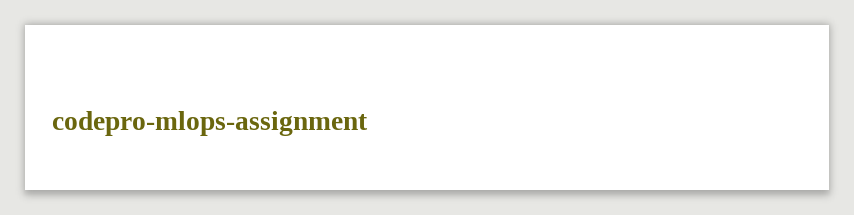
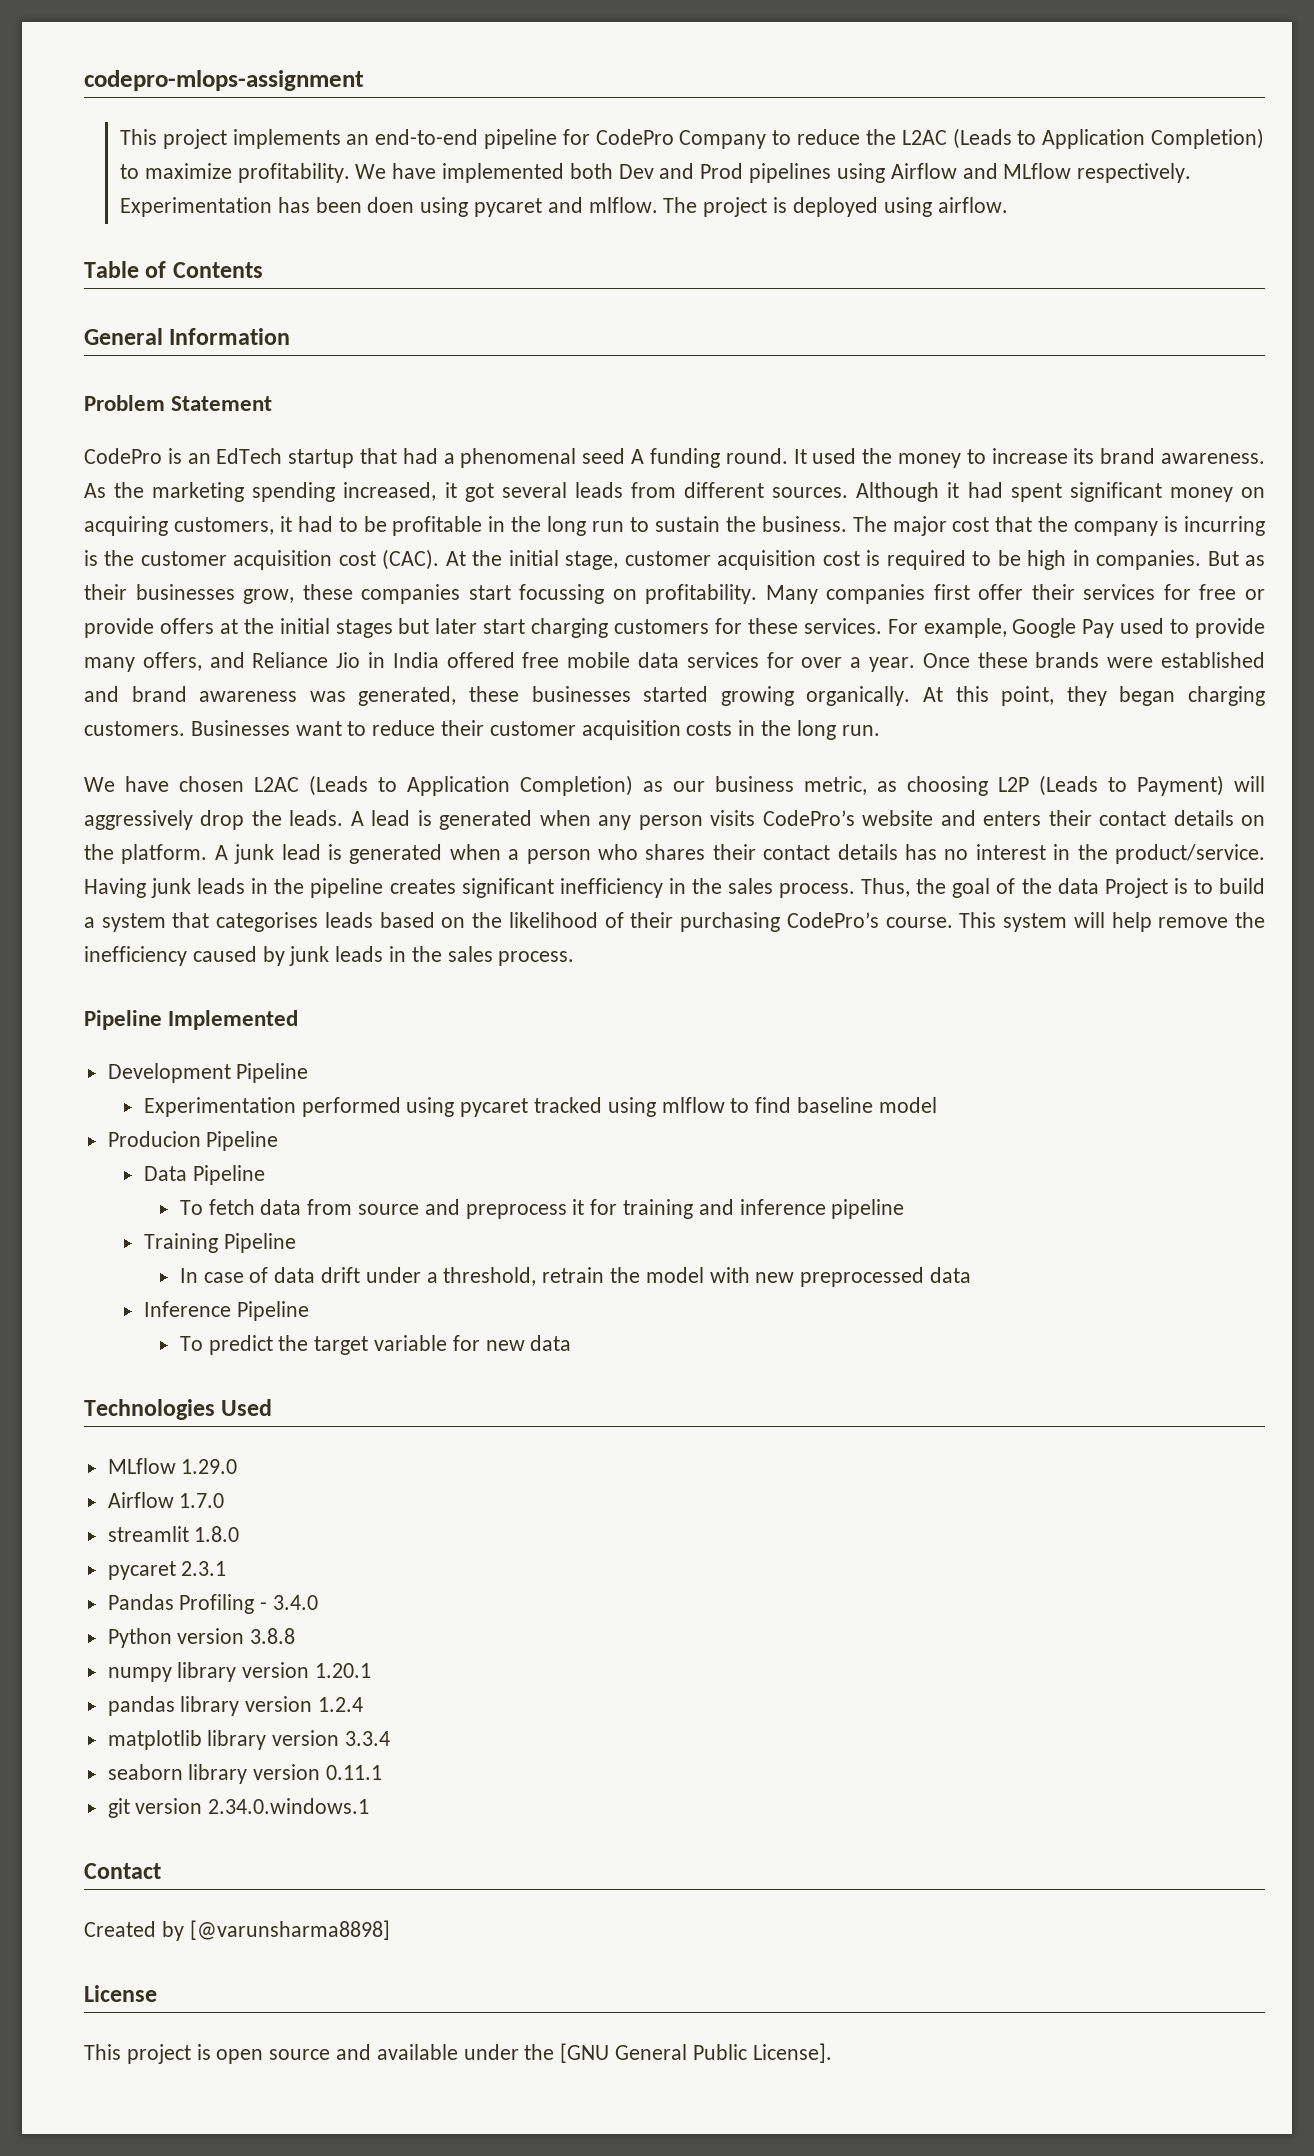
(368, 123) none -> [120,128,1264,149] [120,163,1192,183] [120,197,1008,217] [84,261,263,278] [84,328,291,345] [84,395,273,411] [84,448,1266,468] [84,482,1265,502] [84,516,1265,536] [84,549,1265,570] [84,584,1265,604] [84,618,1265,638] [84,652,1265,672] [84,686,1265,706] [84,720,880,740] [84,775,1265,796] [84,810,1265,830] [84,844,1265,864] [84,878,1265,898] [84,912,1265,932] [84,946,575,966] [84,1010,299,1030] [107,1063,309,1083] [143,1097,937,1117] [107,1131,279,1151] [143,1165,265,1185] [179,1199,905,1219] [143,1233,296,1253] [179,1267,971,1287] [143,1301,309,1321] [179,1335,572,1355] [84,1399,273,1420] [107,1458,238,1474] [107,1492,225,1508] [107,1526,240,1542] [107,1561,227,1580] [107,1594,319,1614] [107,1628,296,1648] [107,1662,372,1682] [107,1696,364,1716] [107,1730,391,1750] [107,1764,383,1784] [107,1798,370,1818] [84,1863,161,1879] [84,1920,390,1941] [84,1985,157,2002] [84,2043,832,2064] // This project implements an end-to-end pipeline for CodePro Company to reduce the L2AC (Leads to Application Completion) to maximize profitability. We have implemented both Dev and Prod pipelines using Airflow and MLflow respectively. Experimentation has been doen using pycaret and mlflow. The project is deployed using airflow. // Table of Contents // General Information // Problem Statement // CodePro is an EdTech startup that had a phenomenal seed A funding round. It used the money to increase its brand awareness. As the marketing spending increased, it got several leads from different sources. Although it had spent significant money on acquiring customers, it had to be profitable in the long run to sustain the business. The major cost that the company is incurring is the customer acquisition cost (CAC). At the initial stage, customer acquisition cost is required to be high in companies. But as their businesses grow, these companies start focussing on profitability. Many companies first offer their services for free or provide offers at the initial stages but later start charging customers for these services. For example, Google Pay used to provide many offers, and Reliance Jio in India offered free mobile data services for over a year. Once these brands were established and brand awareness was generated, these businesses started growing organically. At this point, they began charging customers. Businesses want to reduce their customer acquisition costs in the long run. // We have chosen L2AC (Leads to Application Completion) as our business metric, as choosing L2P (Leads to Payment) will aggressively drop the leads. A lead is generated when any person visits CodePro’s website and enters their contact details on the platform. A junk lead is generated when a person who shares their contact details has no interest in the product/service. Having junk leads in the pipeline creates significant inefficiency in the sales process. Thus, the goal of the data Project is to build a system that categorises leads based on the likelihood of their purchasing CodePro’s course. This system will help remove the inefficiency caused by junk leads in the sales process. // Pipeline Implemented // Development Pipeline // Experimentation performed using pycaret tracked using mlflow to find baseline model // Producion Pipeline // Data Pipeline // To fetch data from source and preprocess it for training and inference pipeline // Training Pipeline // In case of data drift under a threshold, retrain the model with new preprocessed data // Inference Pipeline // To predict the target variable for new data // Technologies Used // MLflow 1.29.0 // Airflow 1.7.0 // streamlit 1.8.0 // pycaret 2.3.1 // Pandas Profiling - 3.4.0 // Python version 3.8.8 // numpy library version 1.20.1 // pandas library version 1.2.4 // matplotlib library version 3.3.4 // seaborn library version 0.11.1 // git version 2.34.0.windows.1 // Contact // Created by [@varunsharma8898] // License // This project is open source and available under the [GNU General Public License].

